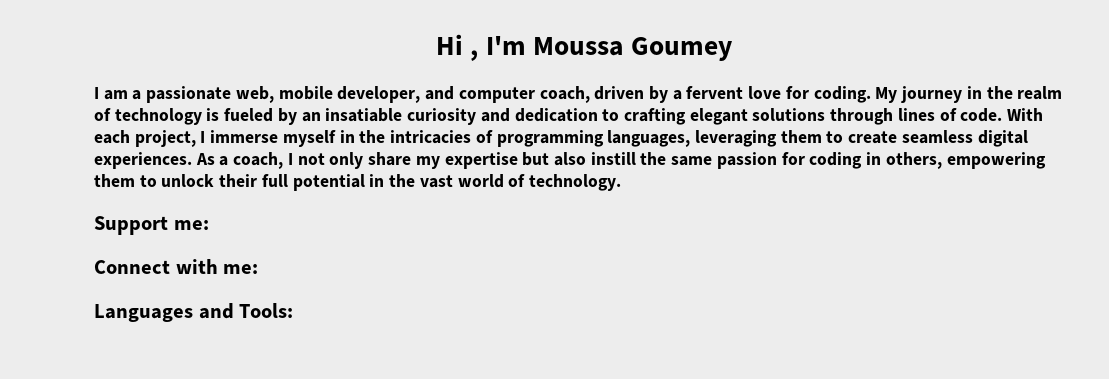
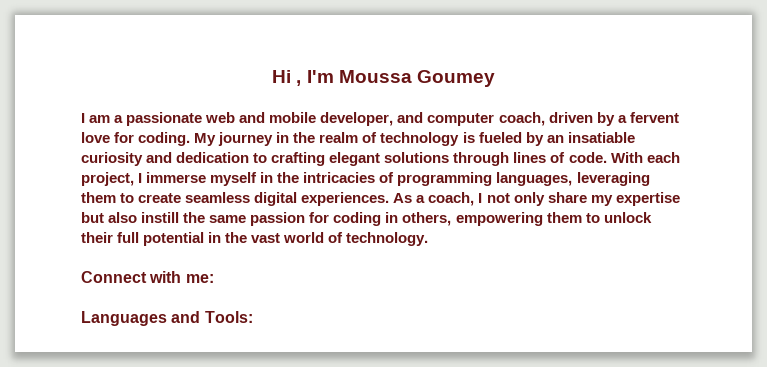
[235,86,274,103] web, -> [205,112,266,123] web and
[94,216,209,235] // Support me: -> (429, 239) none

